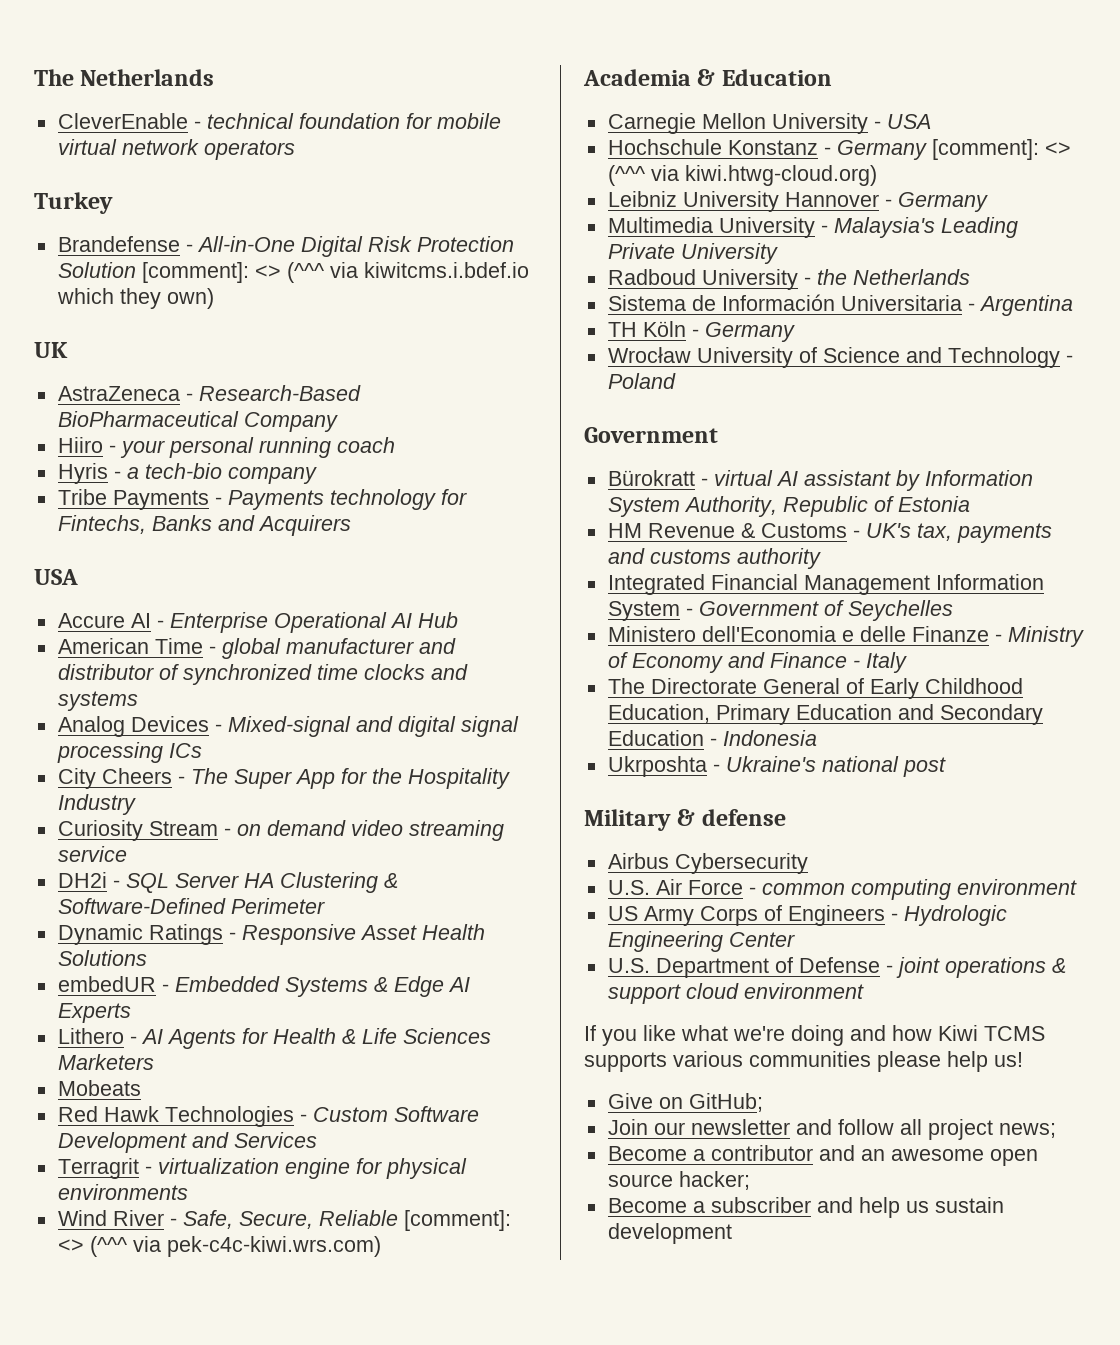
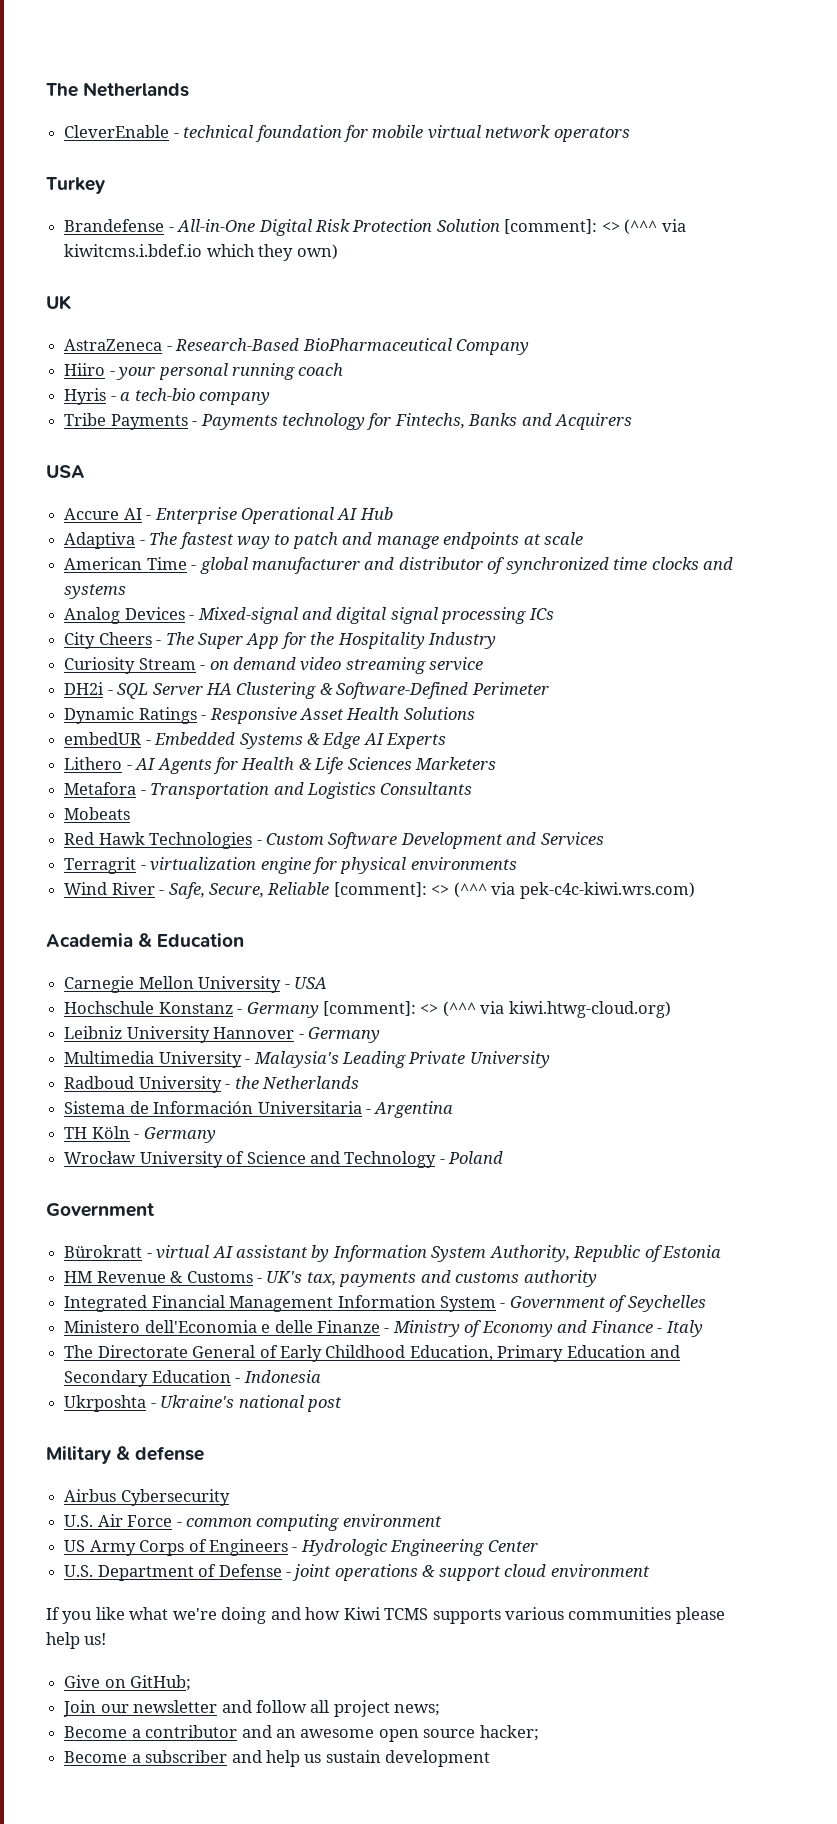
(458, 620) none -> [64,532,584,549] // Adaptiva - The fastest way to patch and manage endpoints at scale
(154, 1062) none -> [64,782,473,799] // Metafora - Transportation and Logistics Consultants

